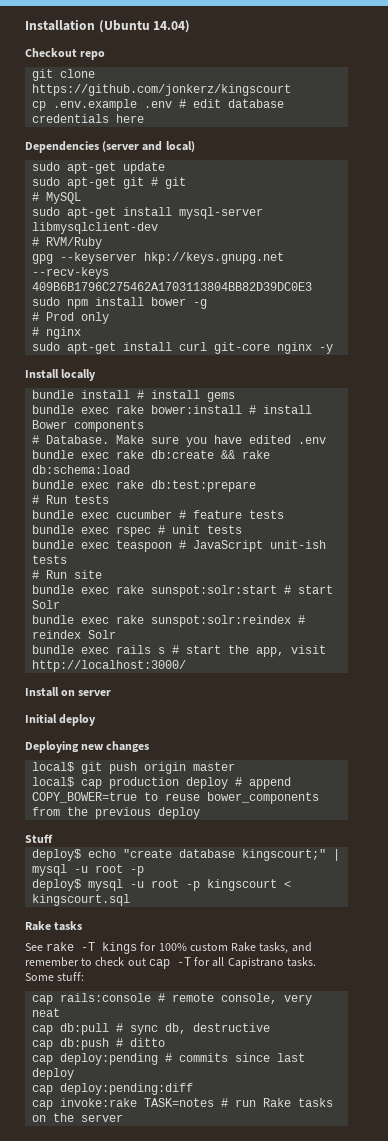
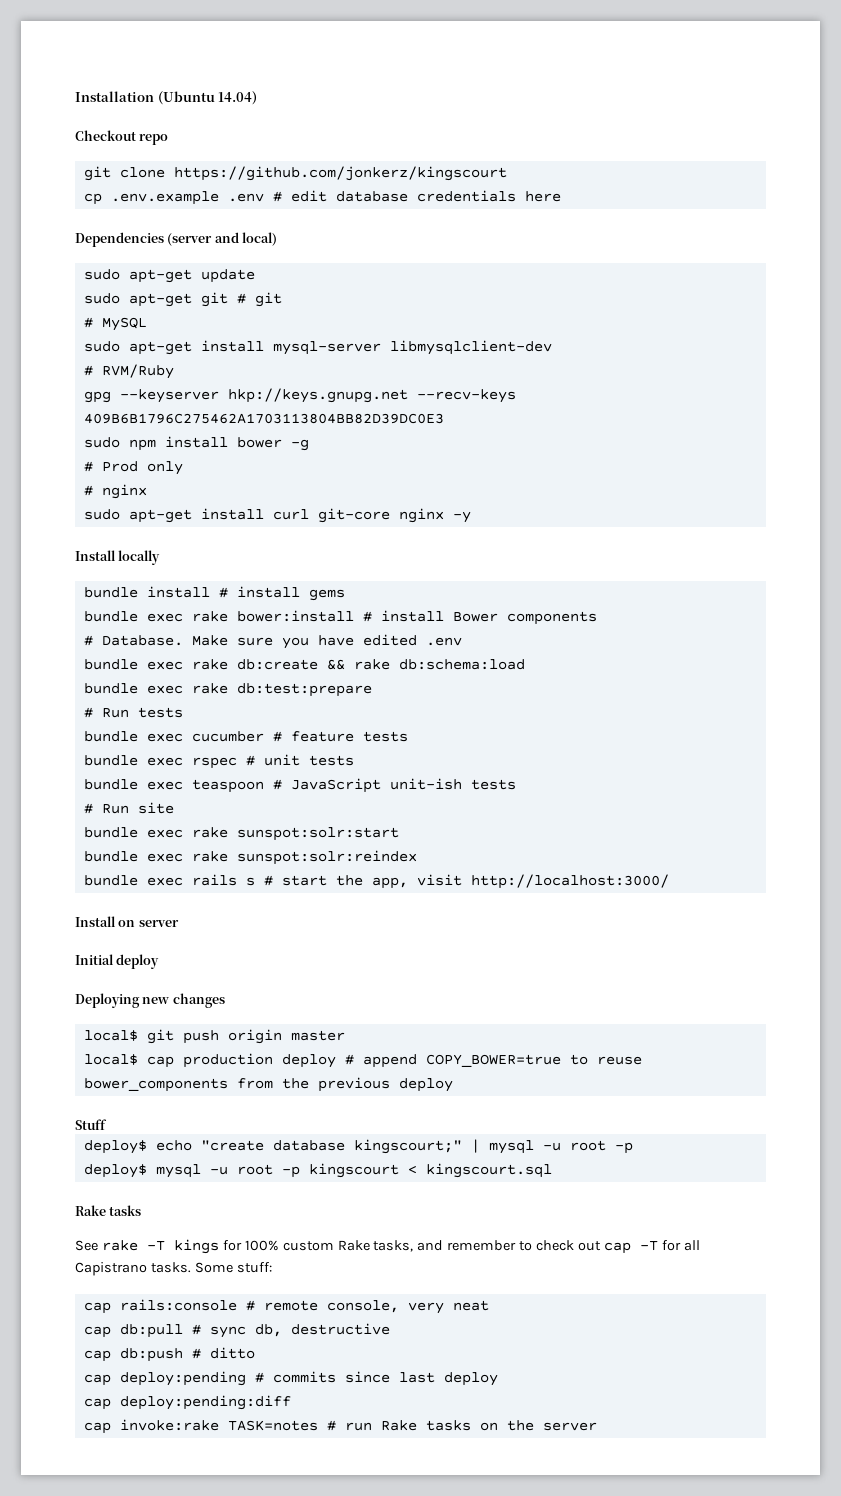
[284,585,334,594] [32,600,61,609] # start Solr -> (399, 834) none
[298,615,306,624] [32,630,117,639] # reindex Solr -> (417, 857) none

